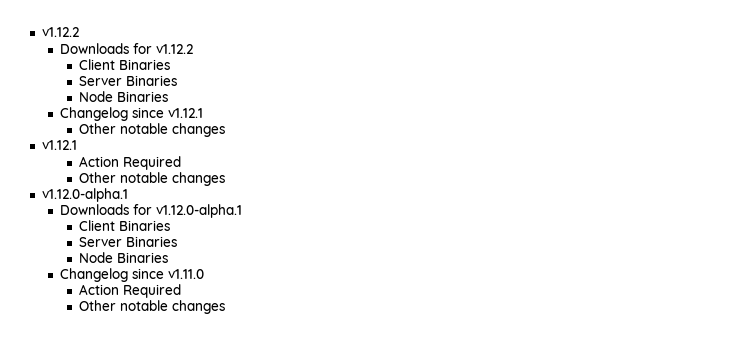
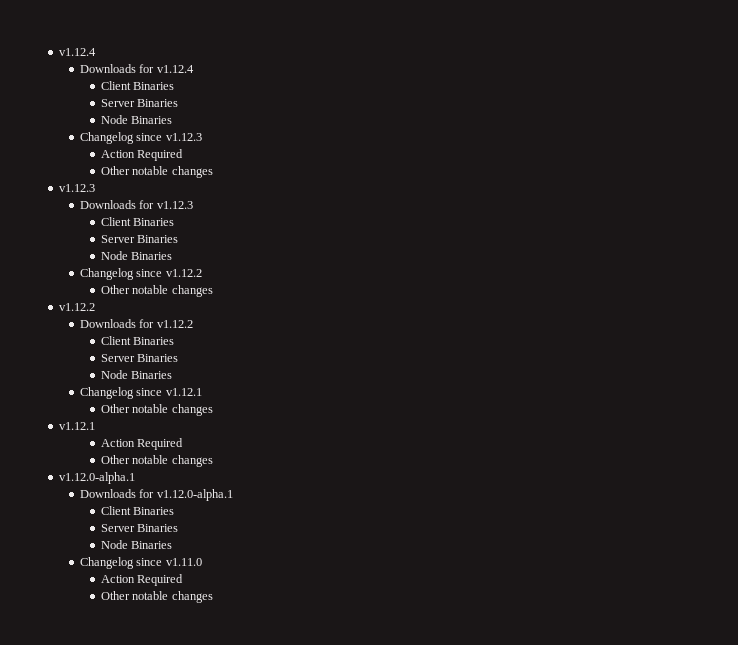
(41, 32) none -> [58,48,96,56] [79,64,194,73] [100,81,175,90] [100,99,179,107] [100,115,173,124] [79,132,202,144] [100,149,184,161] [100,166,213,178] [58,184,95,192] [79,200,193,209] [100,217,175,226] [100,235,179,243] [100,251,173,260] [79,268,202,280] [100,285,213,297] v1.12.4 // Downloads for v1.12.4 // Client Binaries // Server Binaries // Node Binaries // Changelog since v1.12.3 // Action Required // Other notable changes // v1.12.3 // Downloads for v1.12.3 // Client Binaries // Server Binaries // Node Binaries // Changelog since v1.12.2 // Other notable changes //

